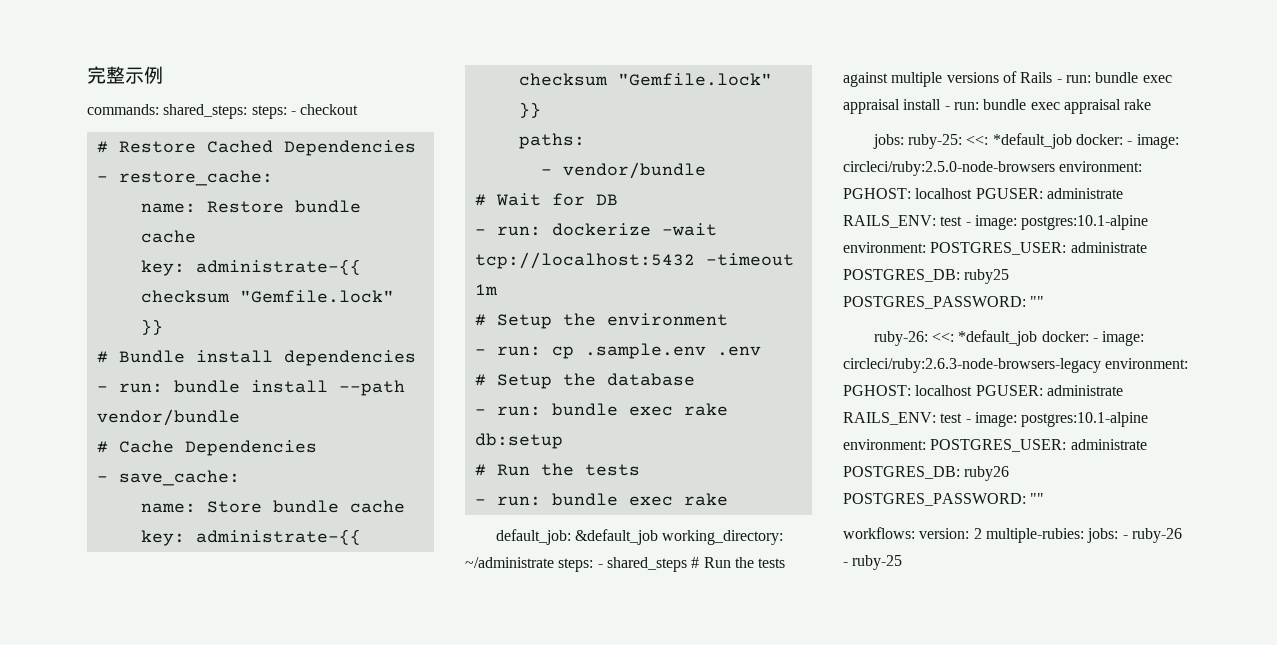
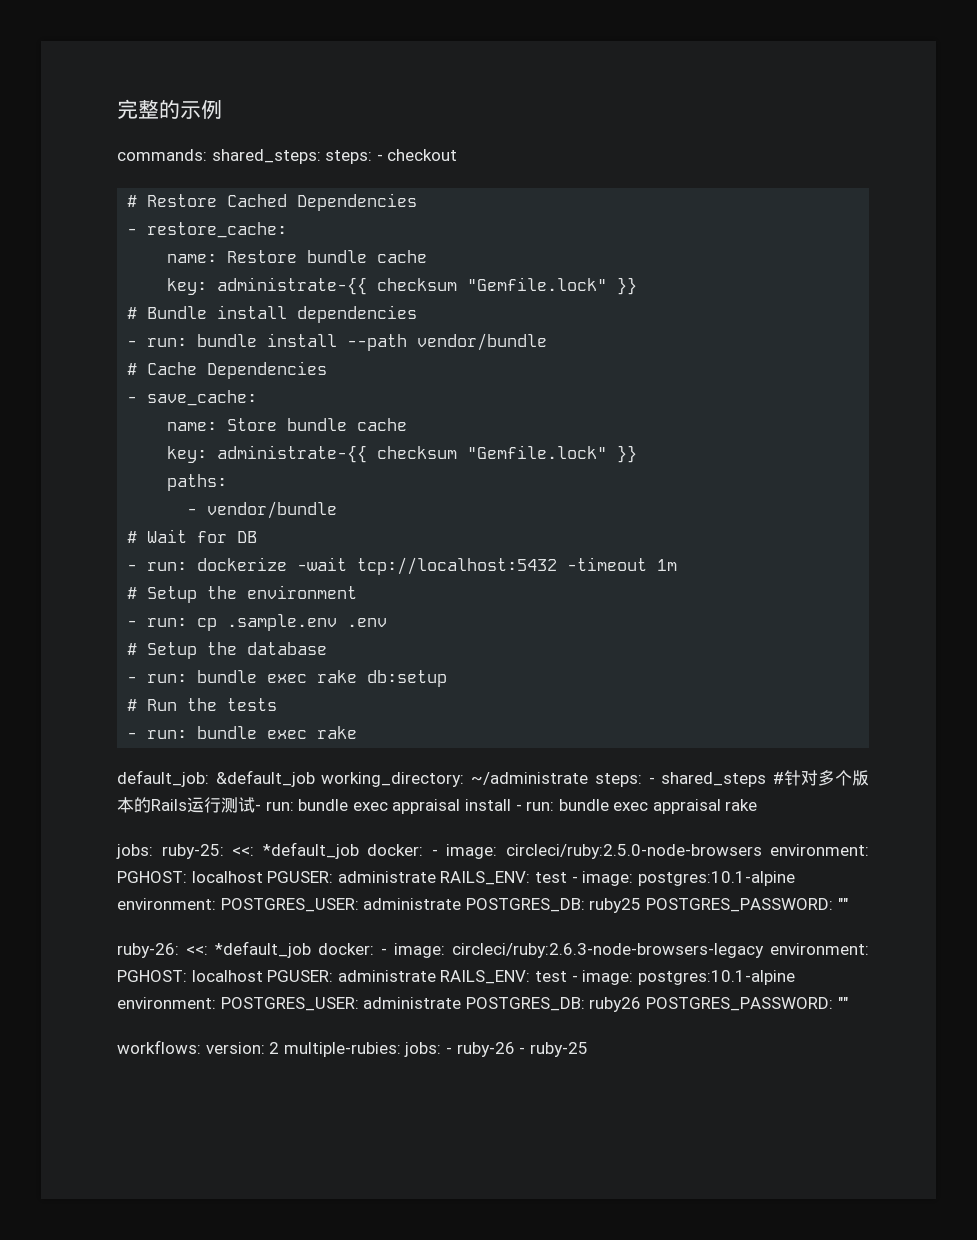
(125, 75) none -> [159,100,180,119] 的
[703,557,786,568] [843,71,1053,87] Run the tests against multiple versions of Rails -> [783,770,869,786] [117,797,255,813] 针对多个版本的Rails运行测试

